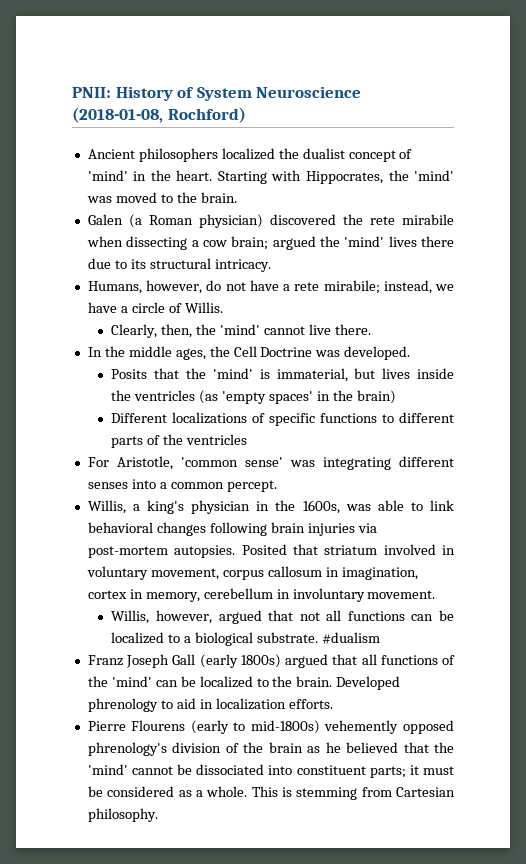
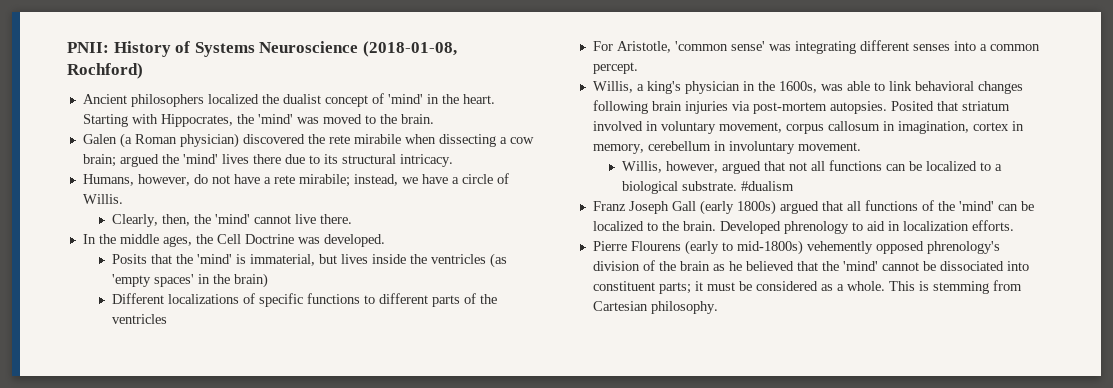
[196,87,252,101] System -> [194,42,255,57] Systems

